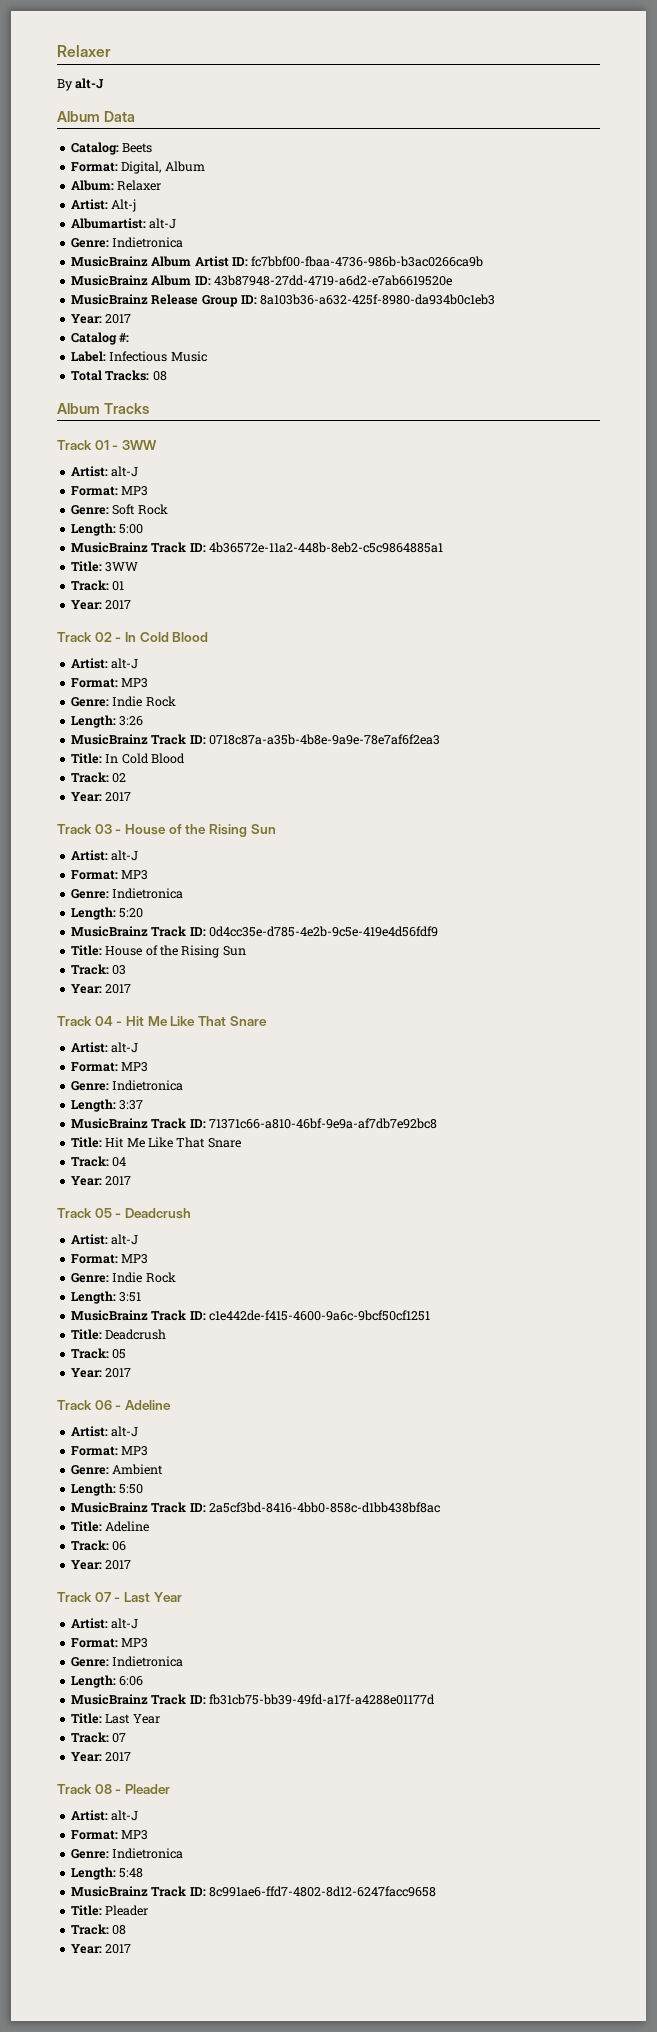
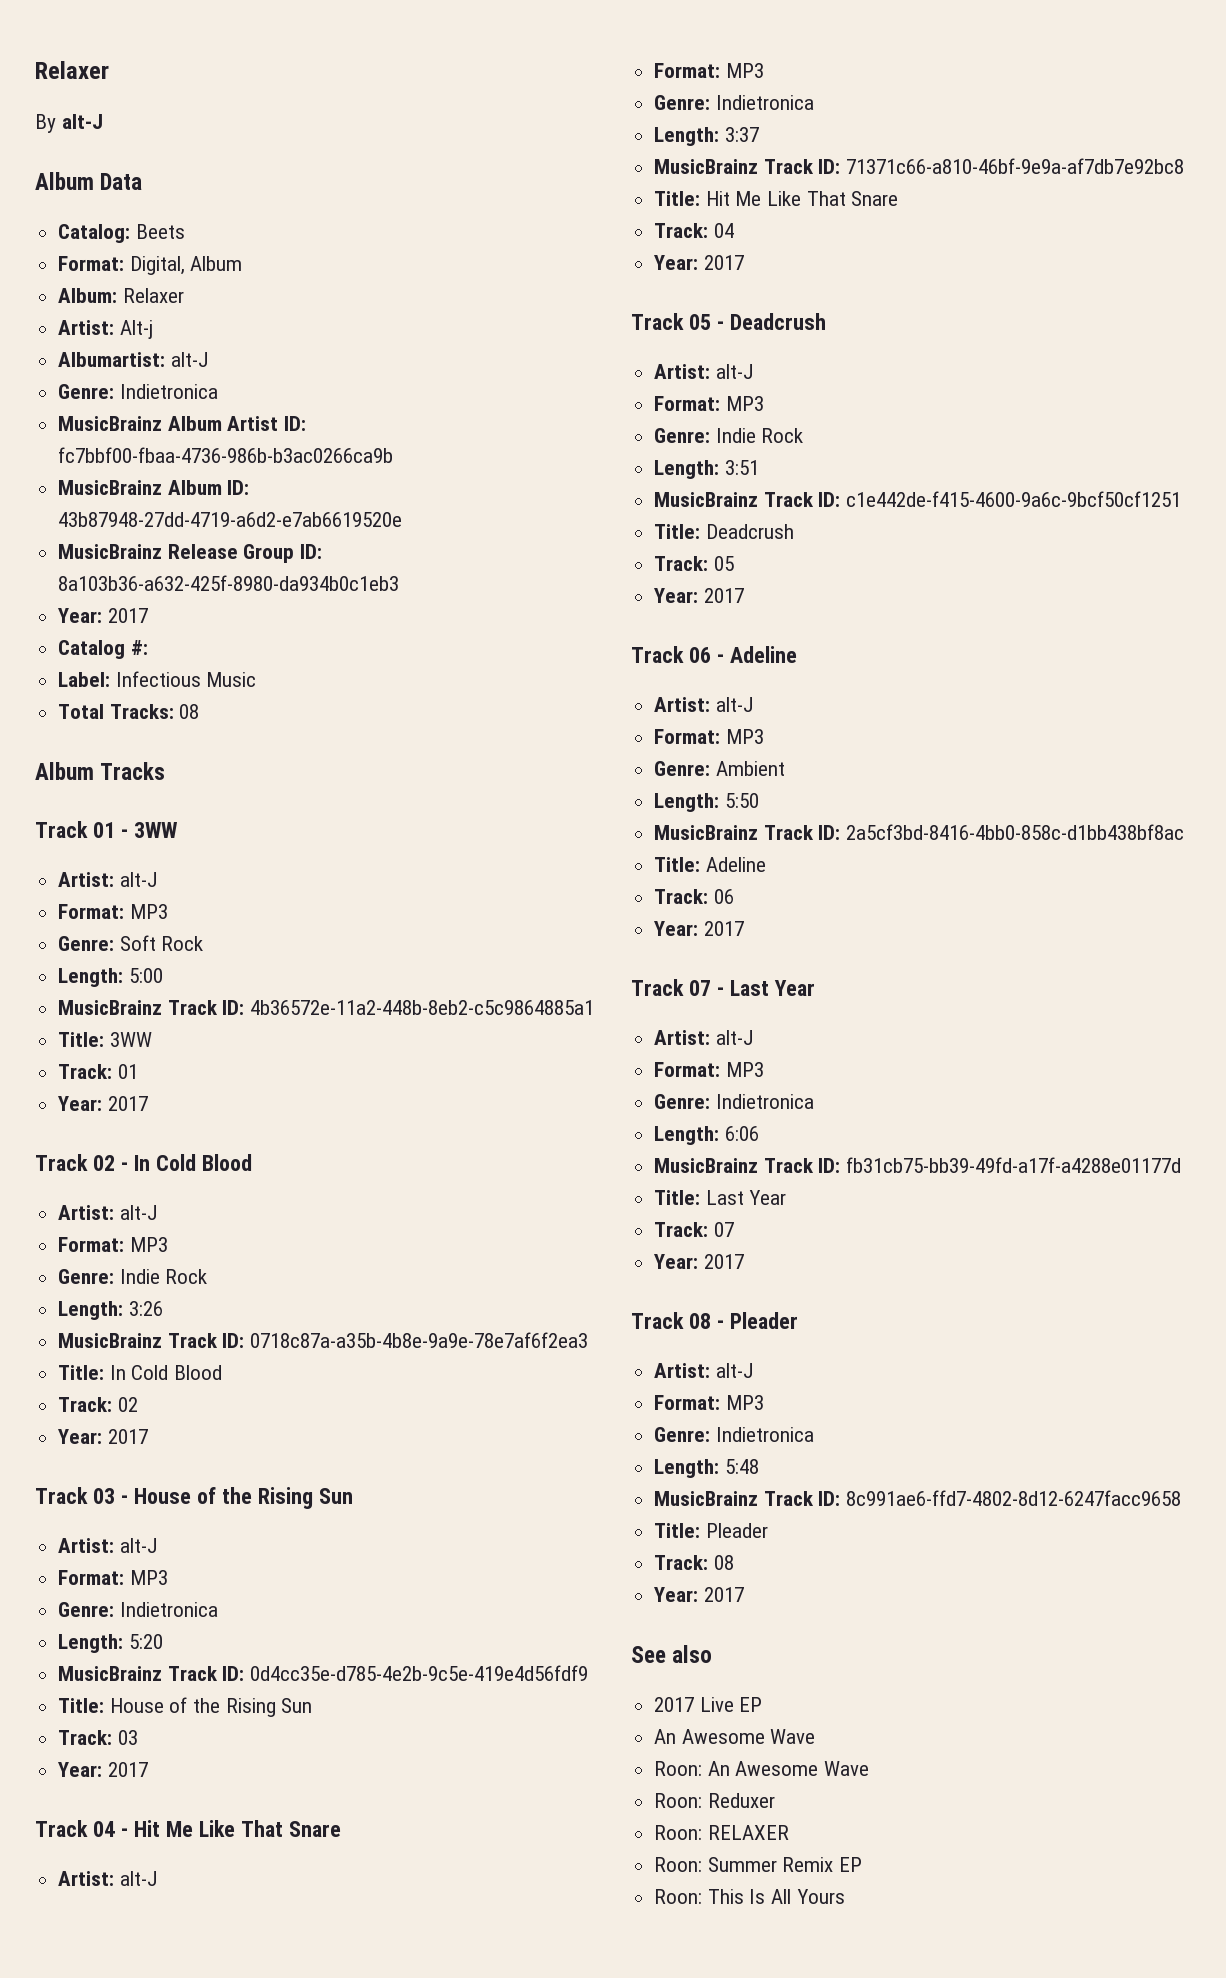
(132, 1949) none -> [631,1645,713,1663] [654,1697,763,1712] [654,1729,816,1744] [654,1761,870,1776] [654,1793,775,1808] [654,1825,789,1840] [654,1857,863,1872] [654,1889,845,1904] // See also // 2017 Live EP // An Awesome Wave // Roon: An Awesome Wave // Roon: Reduxer // Roon: RELAXER // Roon: Summer Remix EP // Roon: This Is All Yours

